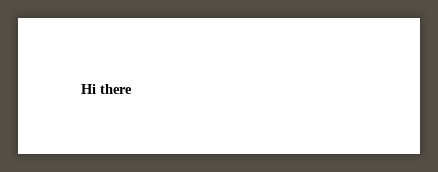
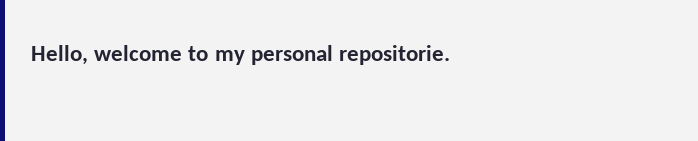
[81,84,132,94] Hi there -> [31,45,451,65] Hello, welcome to my personal repositorie.

